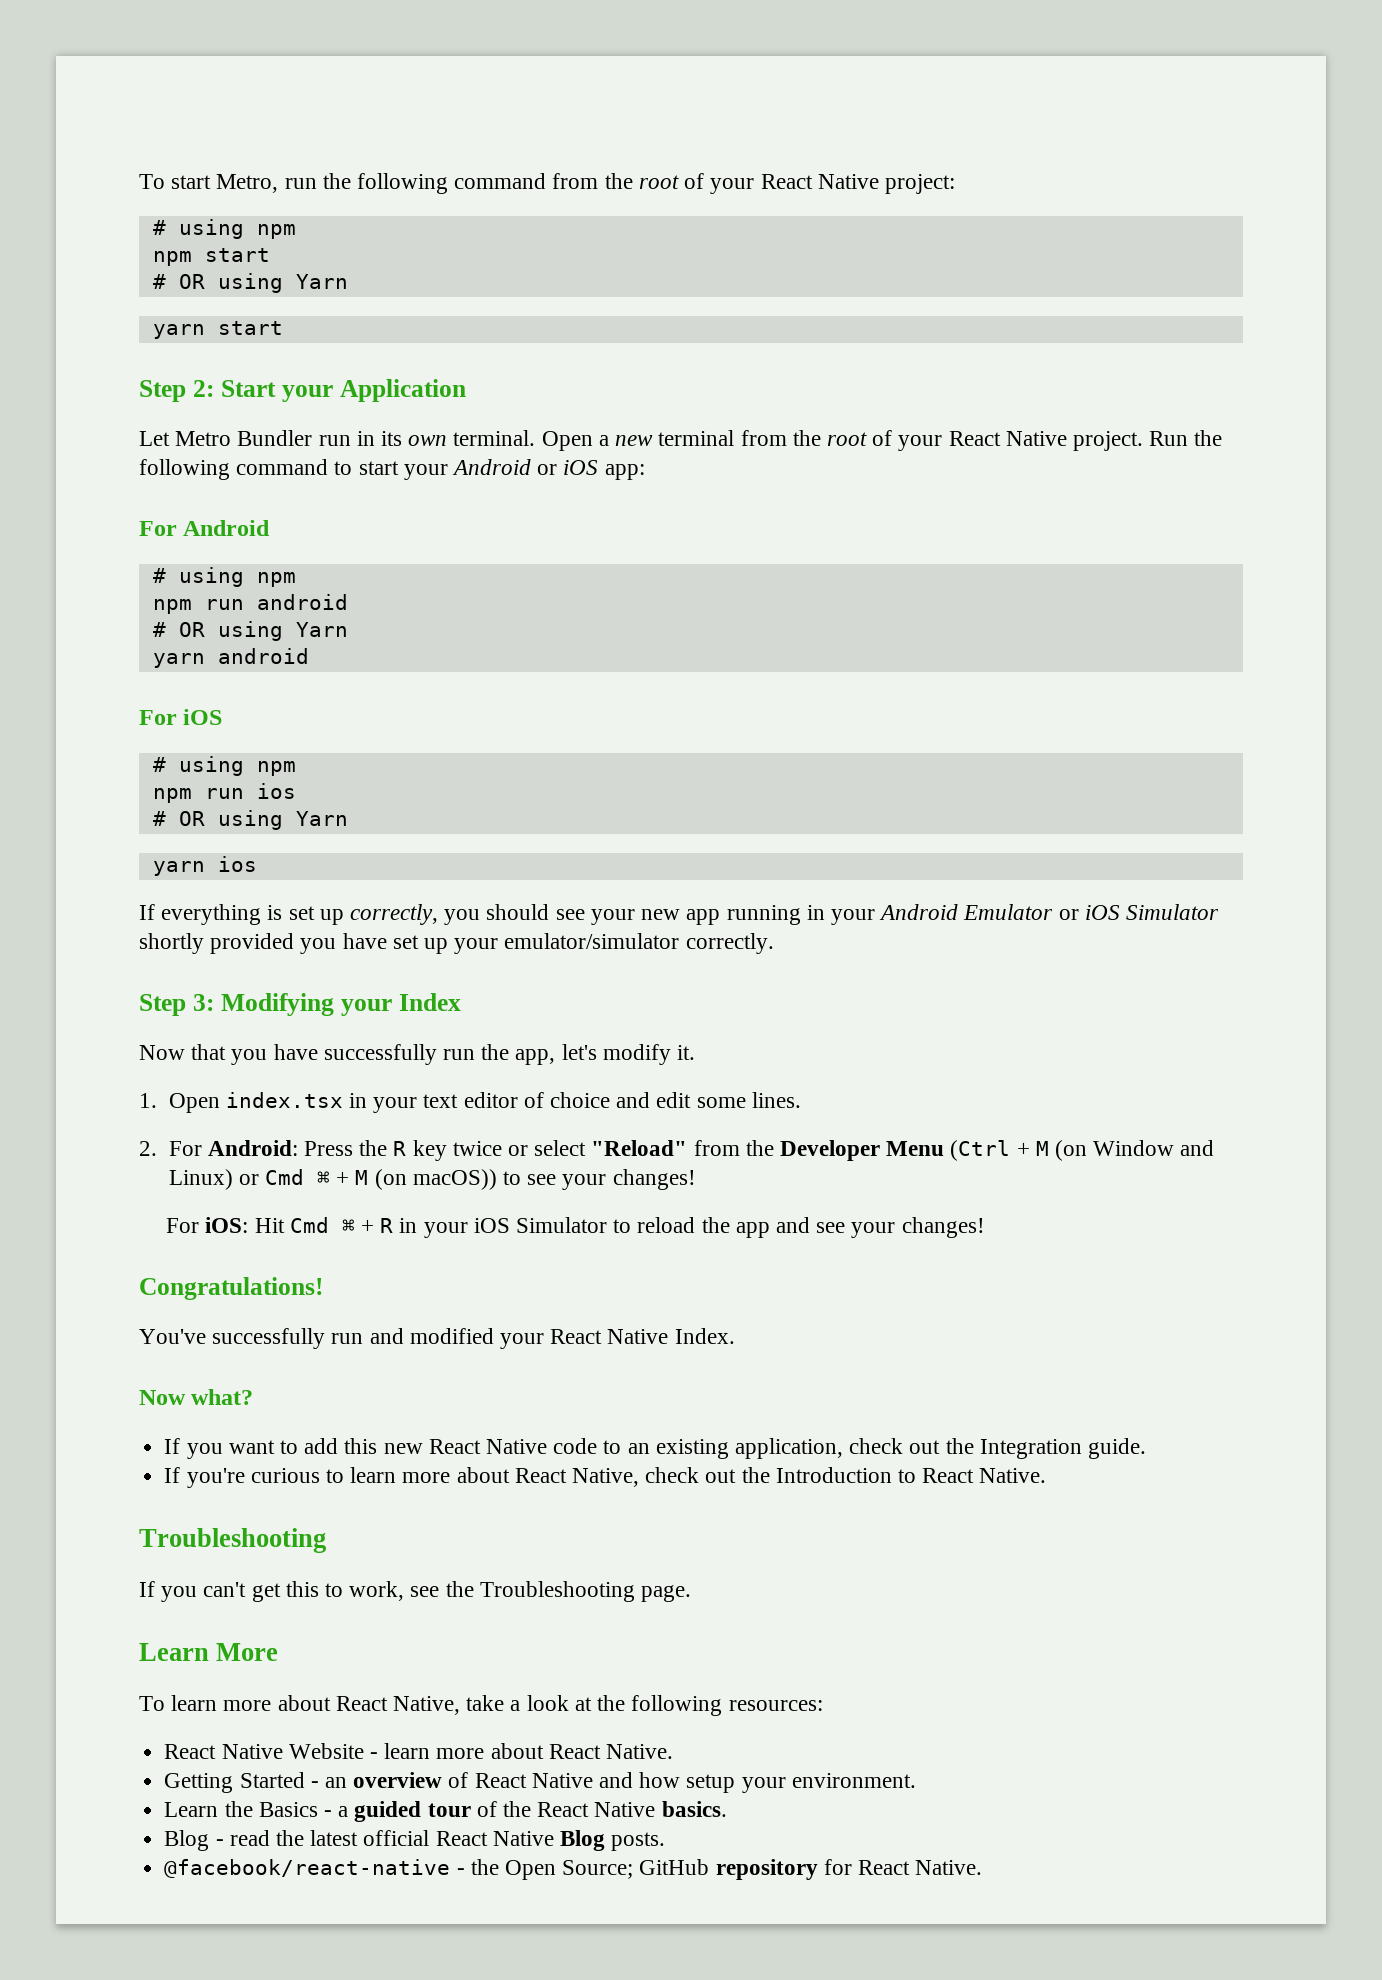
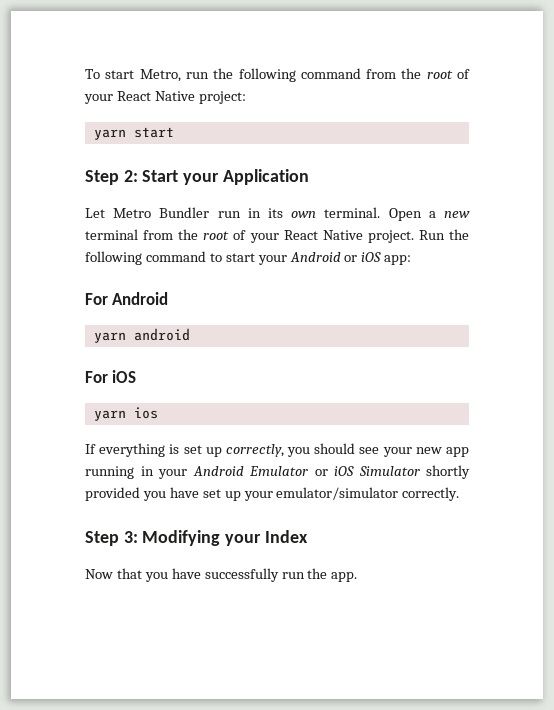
[152,219,296,239] [152,248,270,266] [152,273,348,293] // # using npm // npm start // # OR using Yarn -> (246, 97) none
[152,567,296,587] [152,594,348,614] [152,621,348,641] [152,648,309,668] [139,709,223,725] [152,756,296,776] [152,783,296,803] [152,810,348,830] # using npm // npm run android // # OR using Yarn // yarn android // For iOS // # using npm // npm run ios // # OR using Yarn -> [93,328,190,343] [85,370,137,383] yarn android // For iOS
[515,1044,696,1065] [139,1092,801,1113] [139,1140,1215,1161] [168,1169,696,1190] [166,1217,985,1238] [139,1277,323,1300] [139,1328,735,1349] [139,1389,254,1405] [164,1438,1147,1459] [164,1467,1047,1488] [139,1528,326,1553] [139,1581,692,1602] [139,1643,279,1661] [139,1695,823,1716] [164,1743,673,1759] [164,1772,916,1793] [164,1801,727,1822] [164,1830,666,1851] [164,1859,983,1880] app, let's modify it. // 1. Open index.tsx in your text editor of choice and edit some lines. // 2. For Android: Press the R key twice or select "Reload" from the Developer Menu (Ctrl + M (on Window and Linux) or Cmd ⌘ + M (on macOS)) to see your changes! // For iOS: Hit Cmd ⌘ + R in your iOS Simulator to reload the app and see your changes! // Congratulations! // You've successfully run and modified your React Native Index. // Now what? // If you want to add this new React Native code to an existing application, check out the Integration guide. // If you're curious to learn more about React Native, check out the Introduction to React Native. // Troubleshooting // If you can't get this to work, see the Troubleshooting page. // Learn More // To learn more about React Native, take a look at the following resources: // React Native Website - learn more about React Native. // Getting Started - an overview of React Native and how setup your environment. // Learn the Basics - a guided tour of the React Native basics. // Blog - read the latest official React Native Blog posts. // @facebook/react-native - the Open Source; GitHub repository for React Native. -> [331,572,358,582] app.

